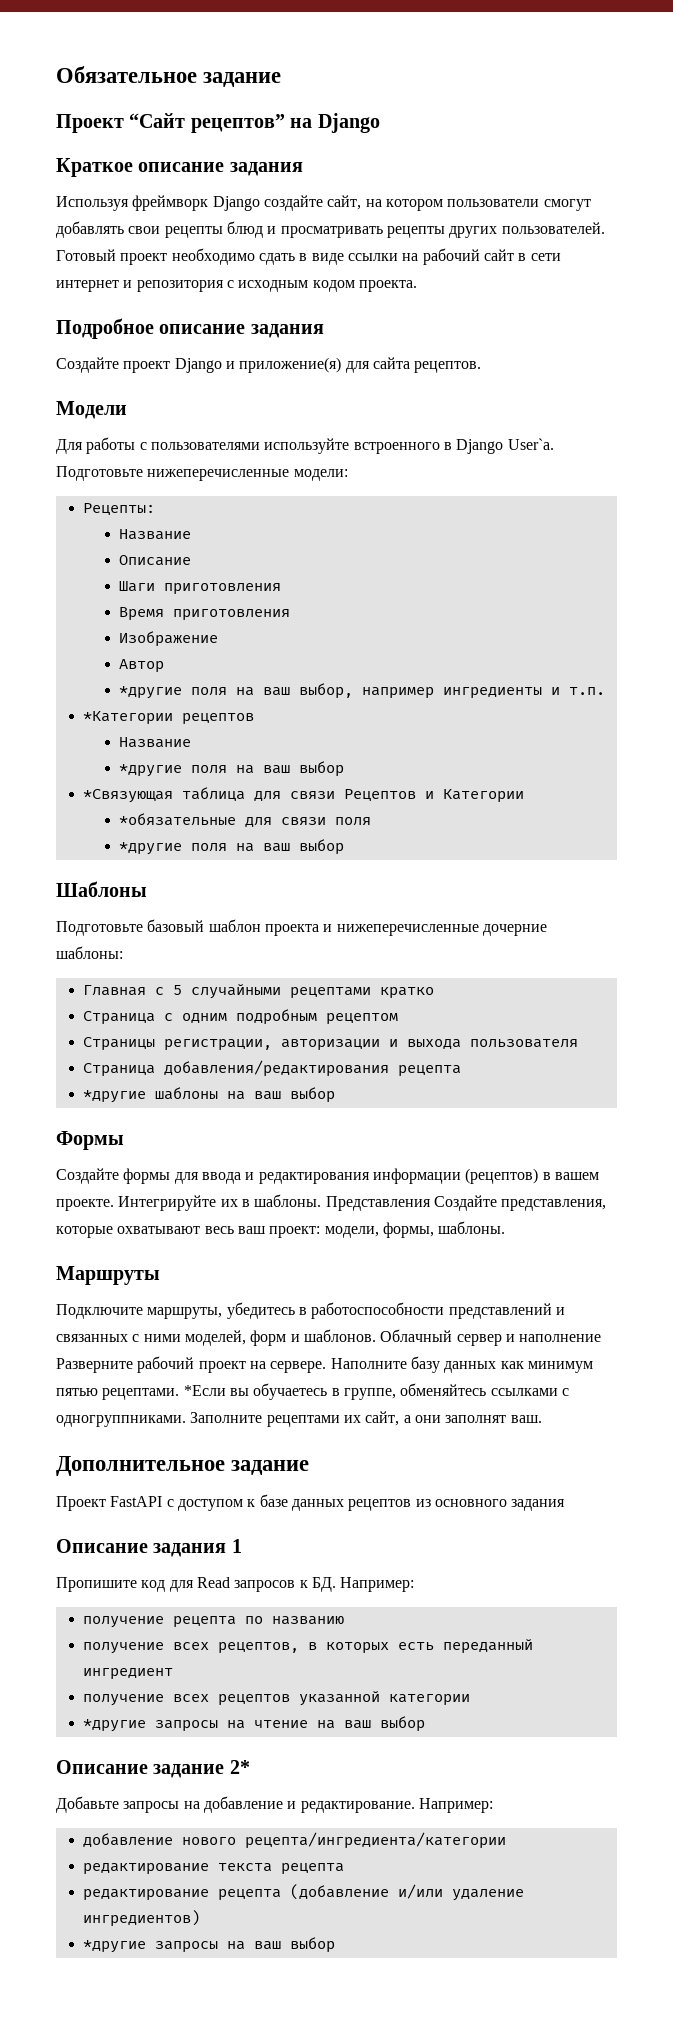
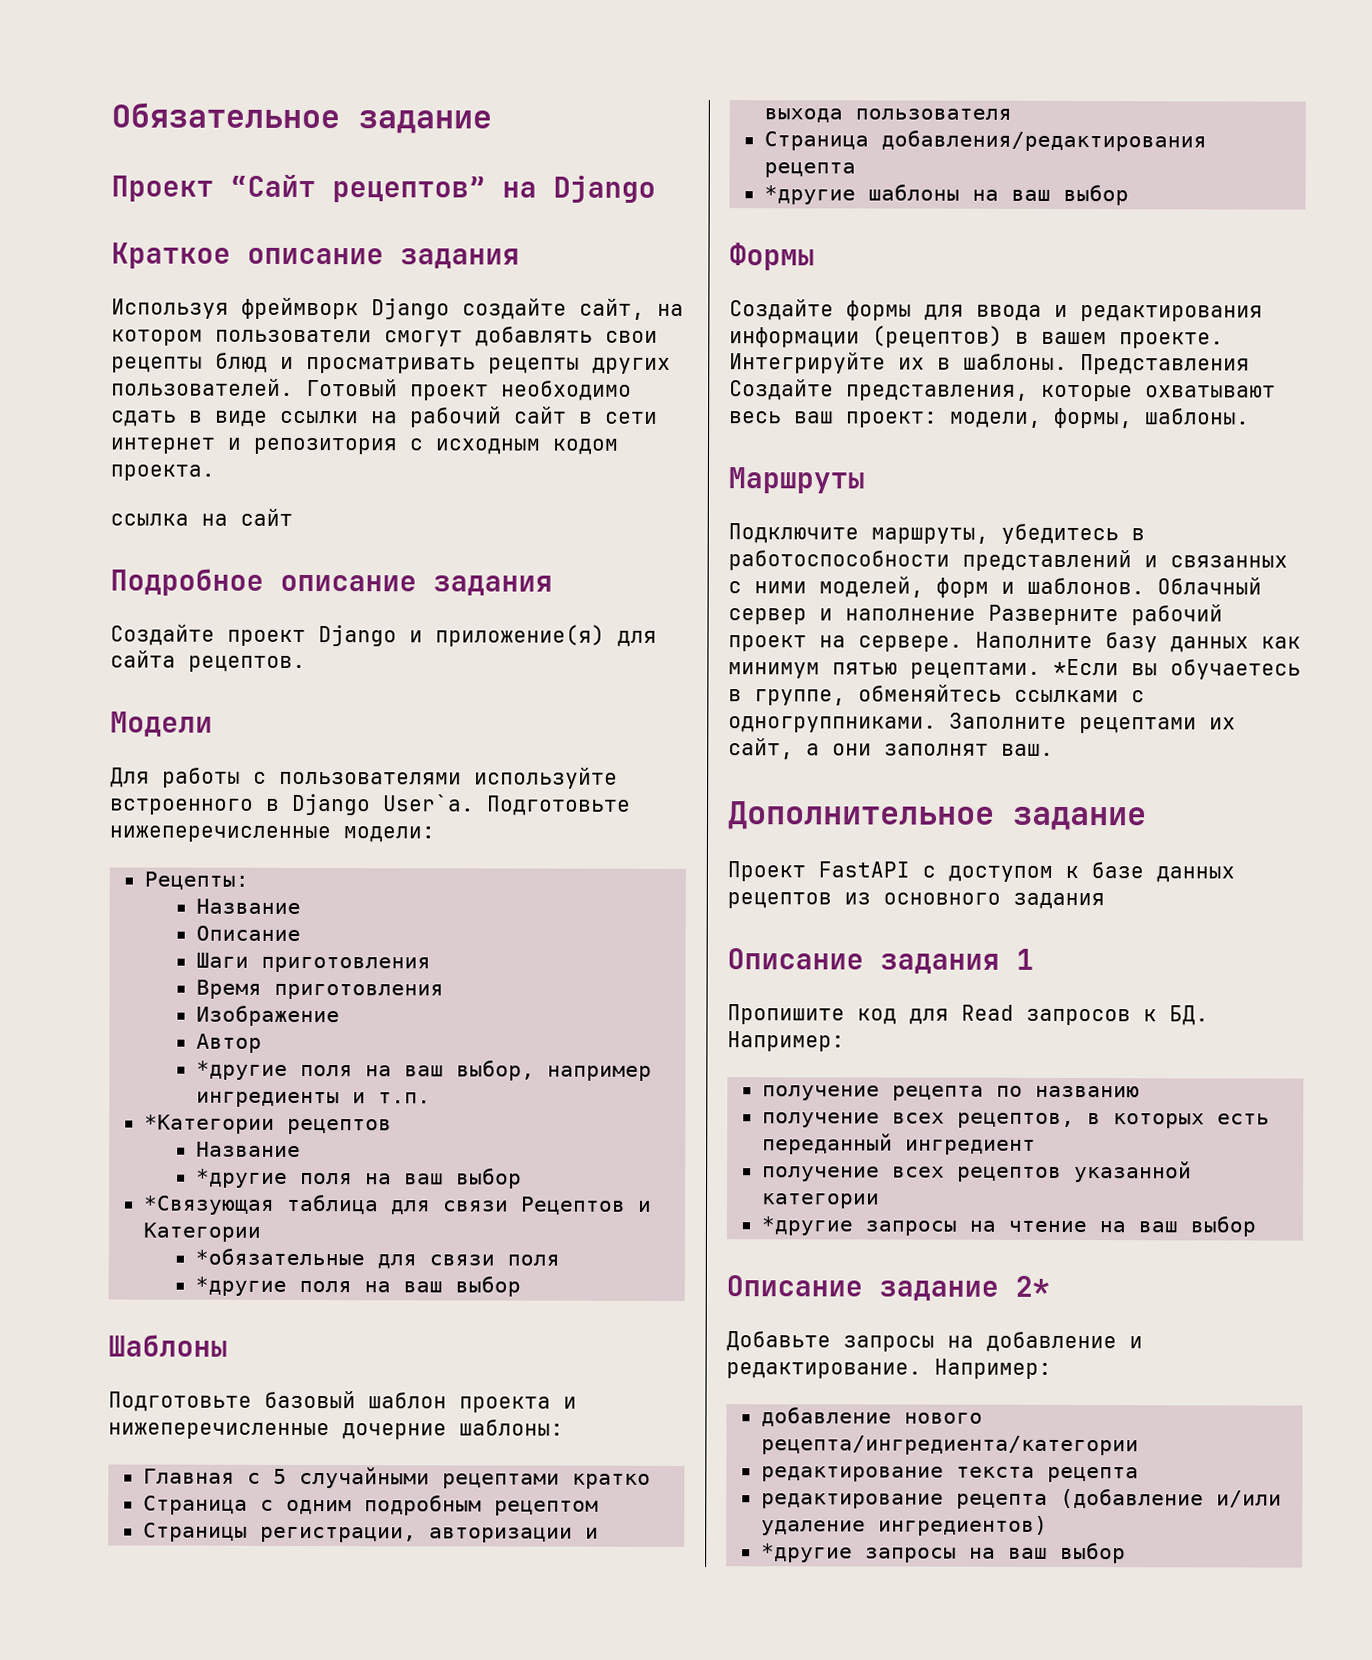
(417, 286) none -> [110,508,293,526] // ссылка на сайт

